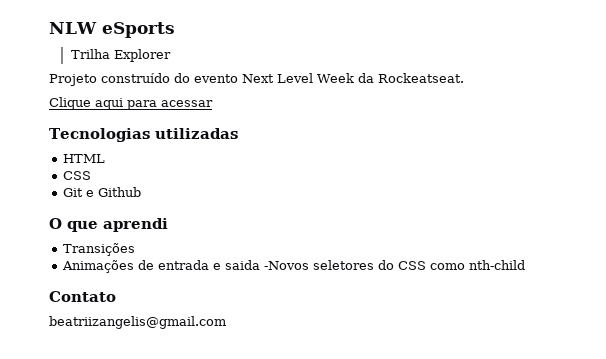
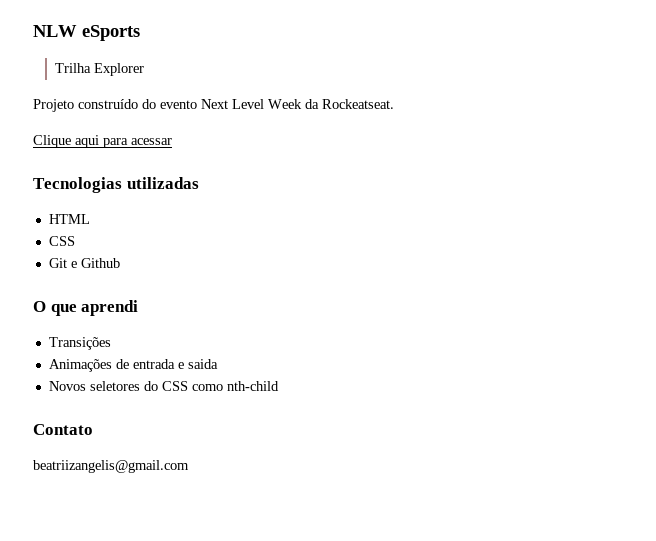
[264,261,310,270] -Novos -> [48,381,86,391] // Novos

